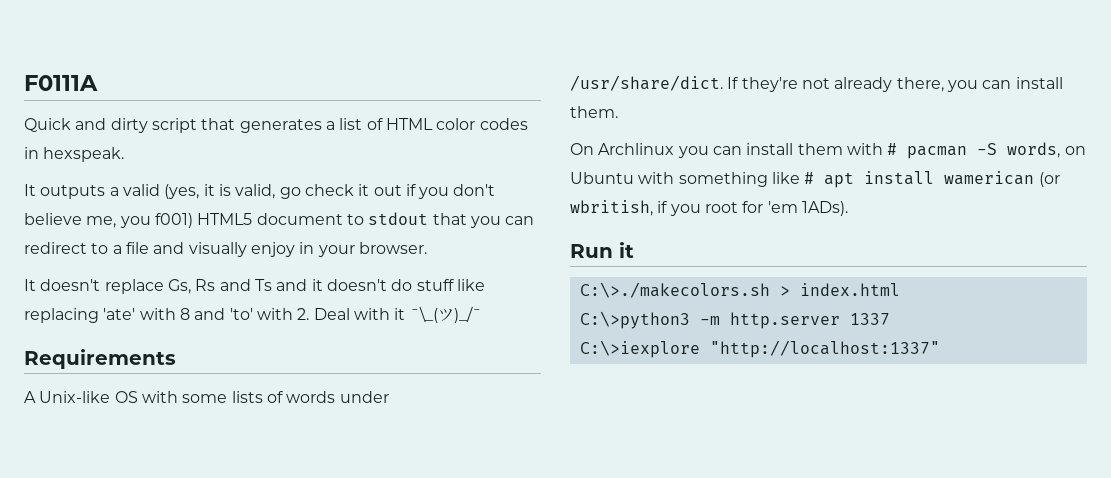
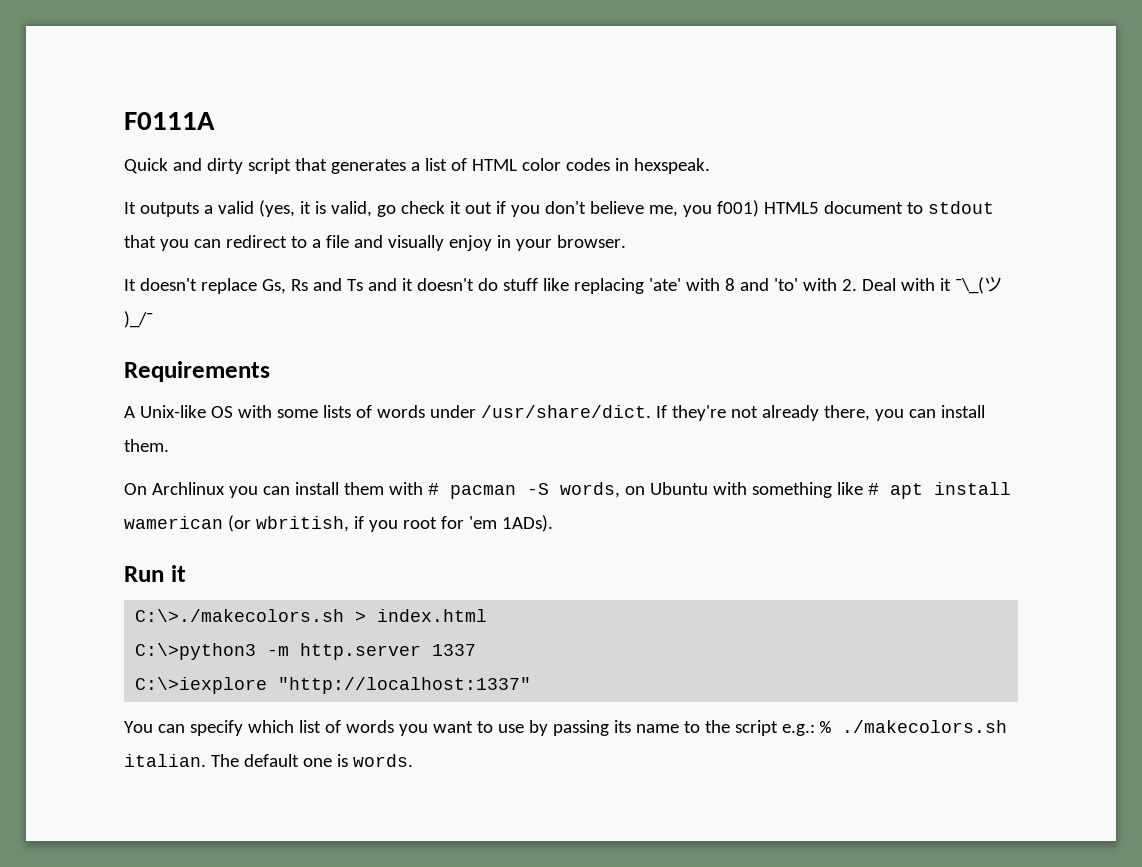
(940, 349) none -> [124,720,1007,736] [124,754,413,767] // You can specify which list of words you want to use by passing its name to the script e.g.: % ./makecolors.sh italian. The default one is words.

